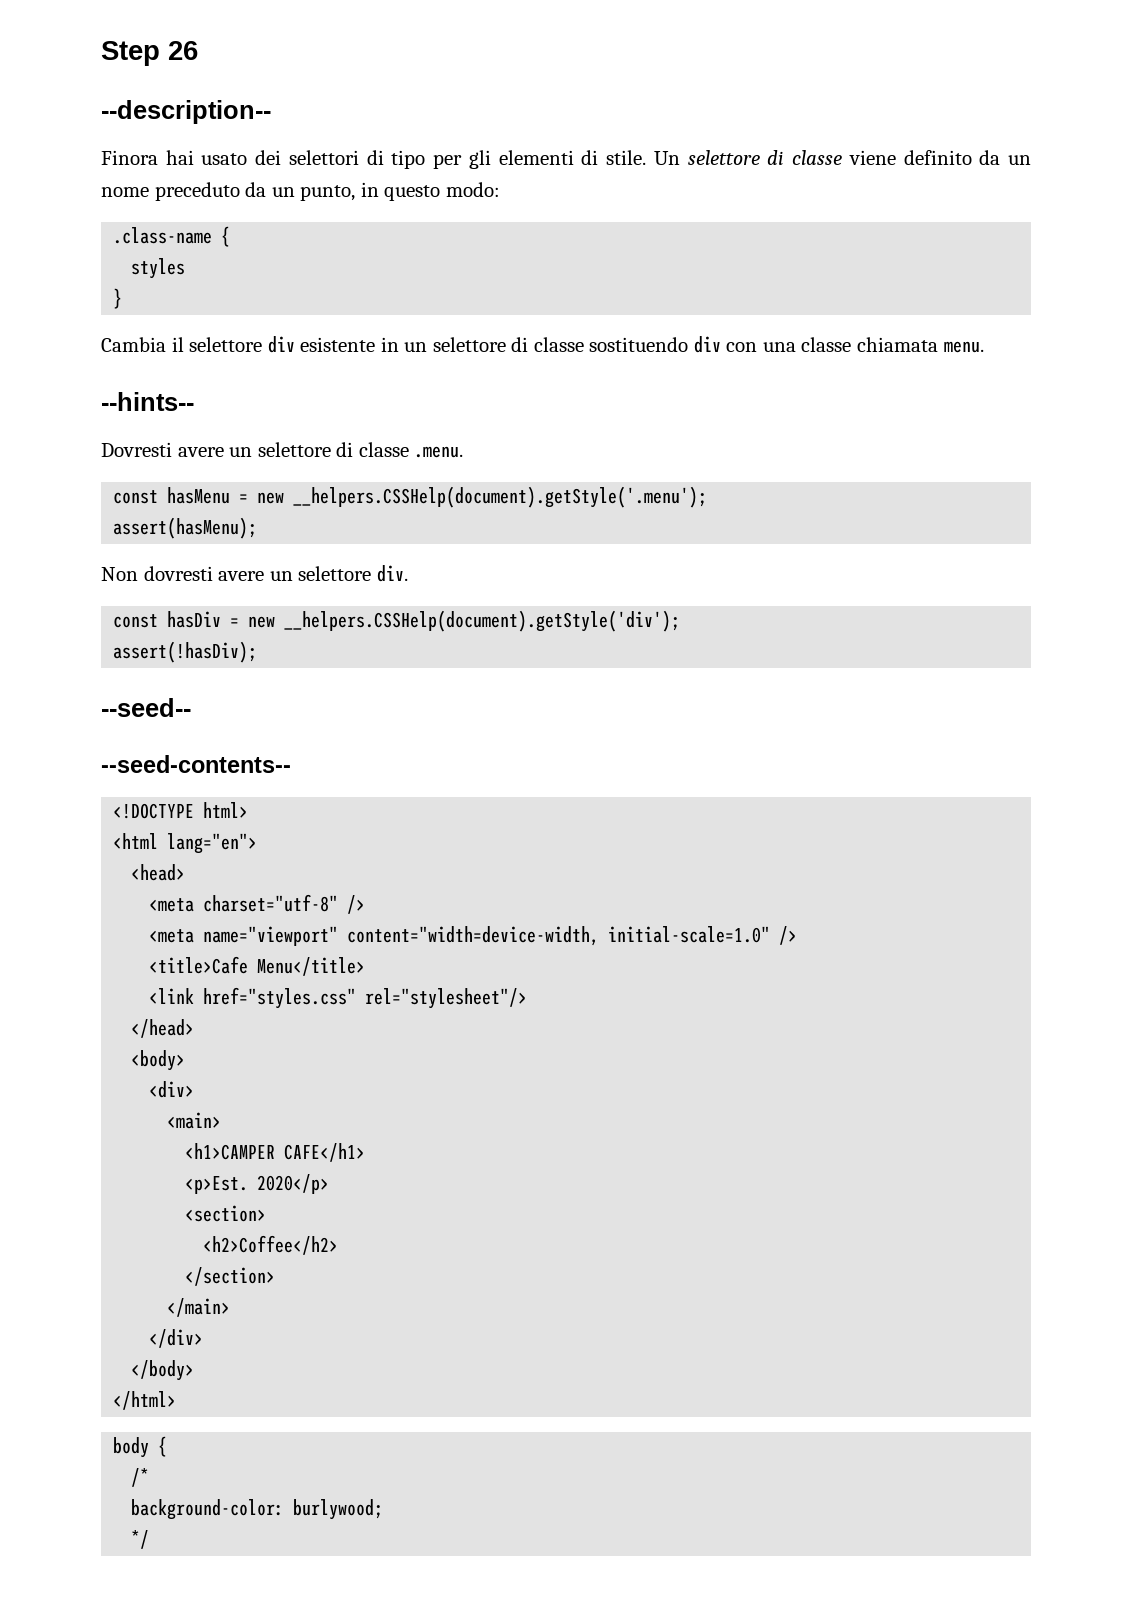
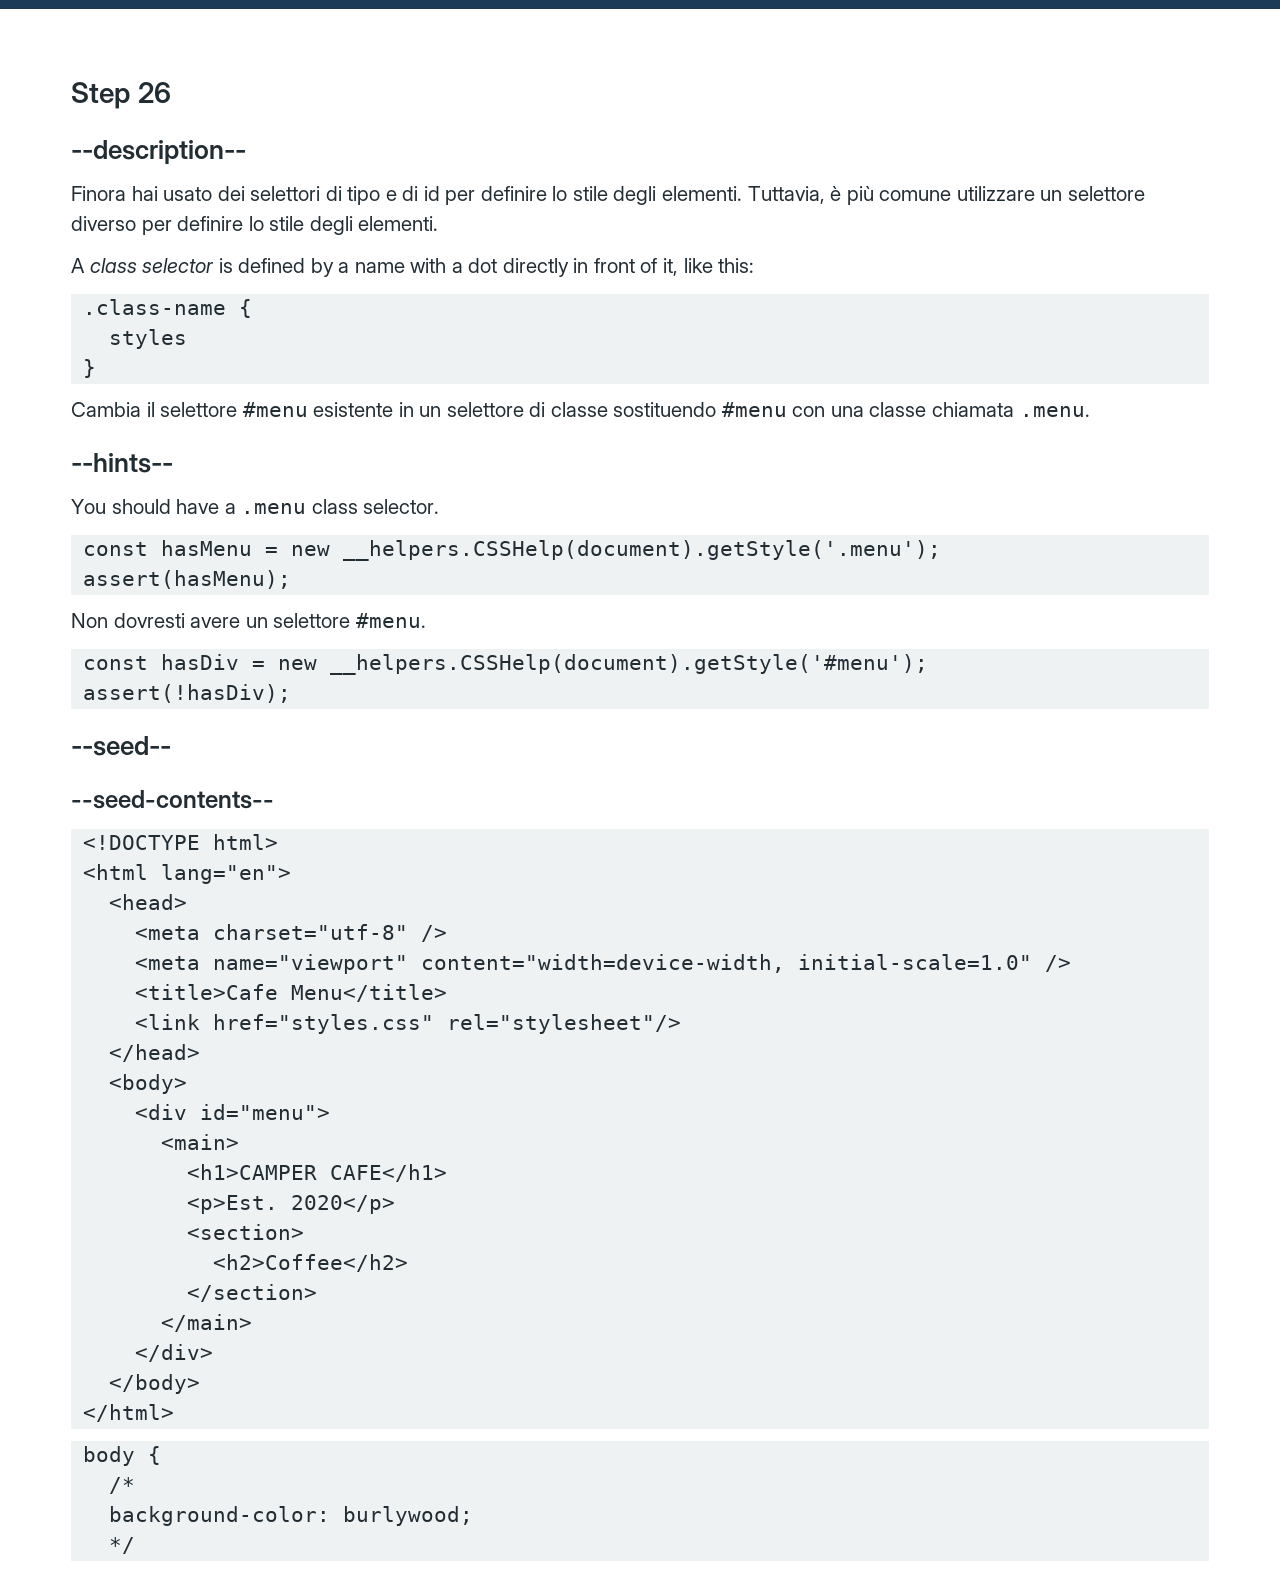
[433,150,1031,169] [101,182,500,201] per gli elementi di stile. Un selettore di classe viene definito da un nome preceduto da un punto, in questo modo: -> [385,186,1145,205] [71,216,439,235] [71,258,755,277] e di id per definire lo stile degli elementi. Tuttavia, è più comune utilizzare un selettore diverso per definire lo stile degli elementi. // A class selector is defined by a name with a dot directly in front of it, like this:
[267,336,295,353] div -> [242,402,308,417] #menu
[693,336,721,353] div -> [721,402,787,417] #menu
[943,341,984,353] menu. -> [1019,406,1090,417] .menu.
[101,442,464,458] Dovresti avere un selettore di classe .menu. -> [71,499,440,514] You should have a .menu class selector.
[376,565,408,582] div. -> [355,613,426,628] #menu.
[284,610,681,632] __helpers.CSSHelp(document).getStyle('div'); -> [330,654,929,675] __helpers.CSSHelp(document).getStyle('#menu');
[149,1081,195,1098] <div> -> [135,1104,331,1120] <div id="menu">

